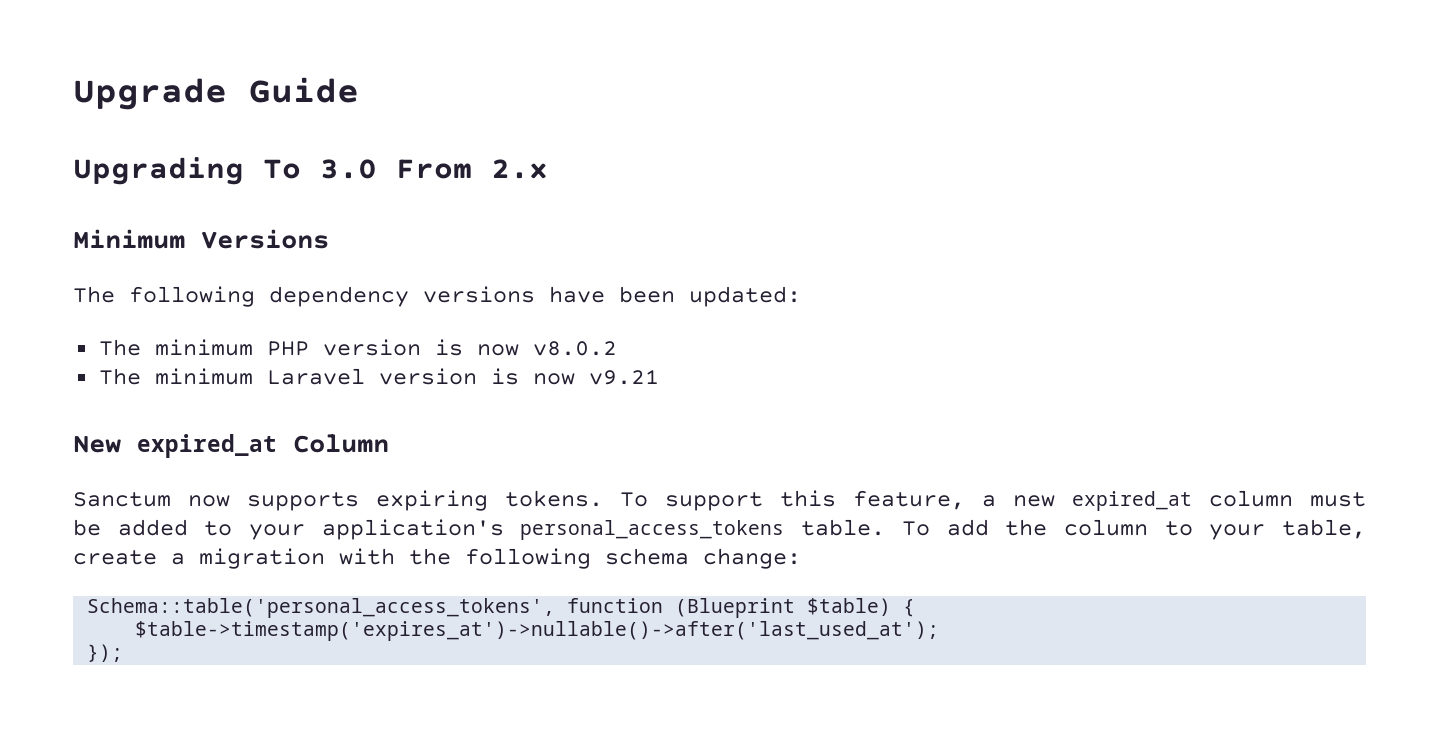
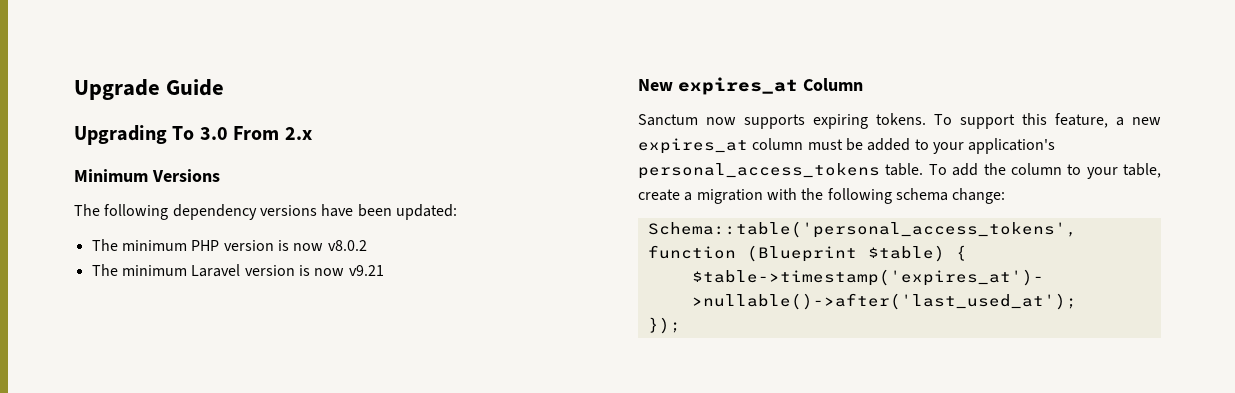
[137,434,277,458] expired_at -> [677,77,798,95] expires_at
[1072,491,1192,511] expired_at -> [638,138,748,154] expires_at

